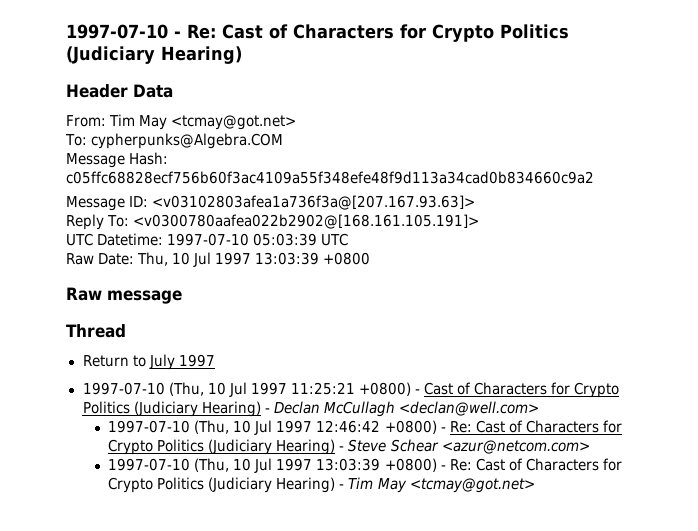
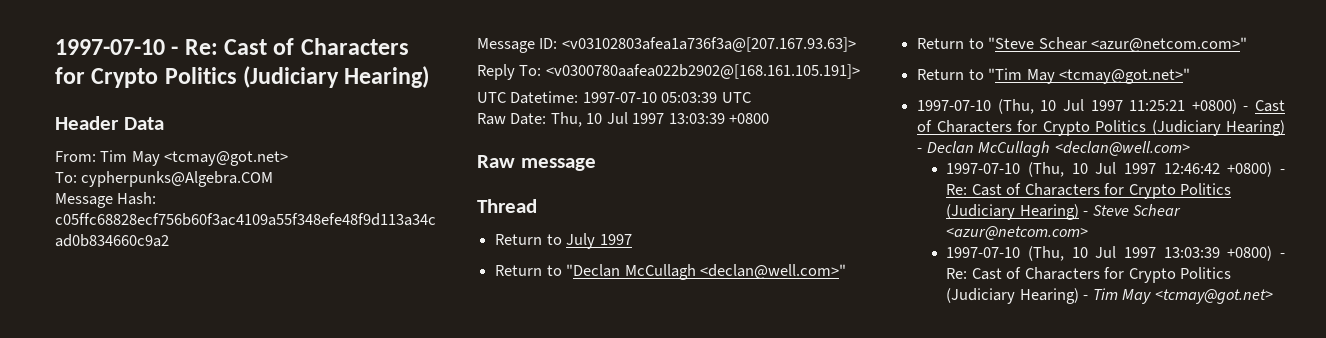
(215, 360) none -> [495,264,846,280] [917,37,1247,52] [917,68,1190,84] // Return to "Declan McCullagh <declan@well.com>" // Return to "Steve Schear <azur@netcom.com>" // Return to "Tim May <tcmay@got.net>"

